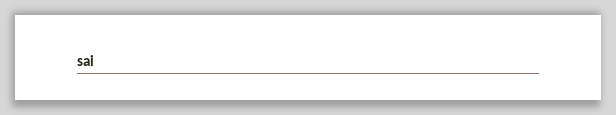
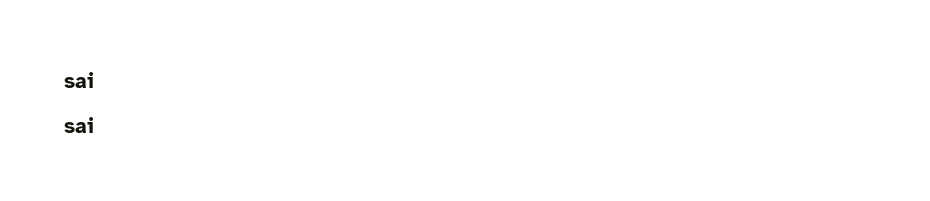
[77,55,94,66] sai -> [64,72,94,88] [64,117,94,133] sai // sai

